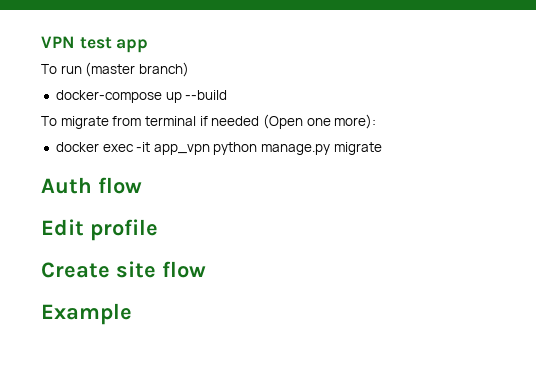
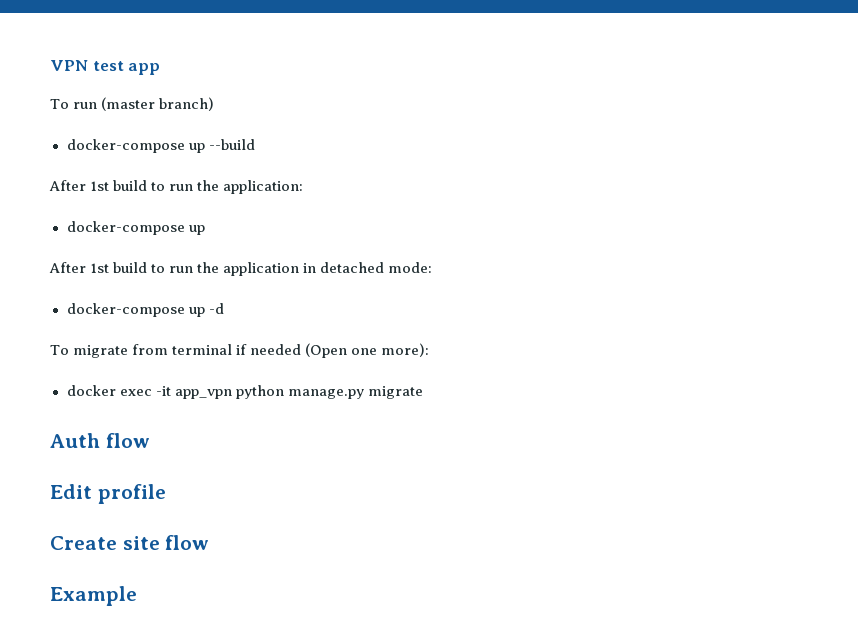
(228, 95) none -> [49,180,304,194] [66,221,205,235] [49,262,433,276] [66,303,224,317] // After 1st build to run the application: // docker-compose up // After 1st build to run the application in detached mode: // docker-compose up -d

